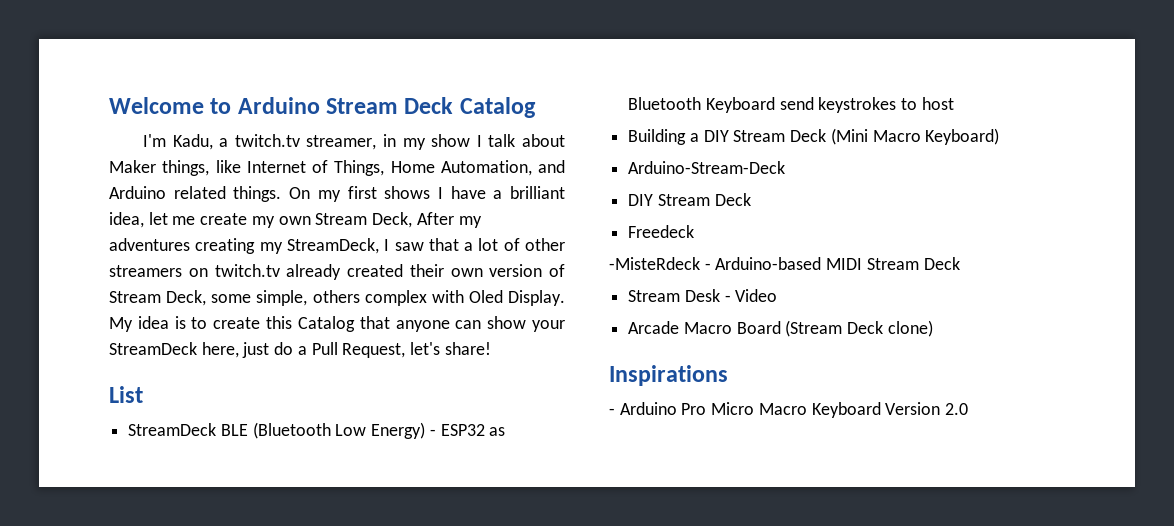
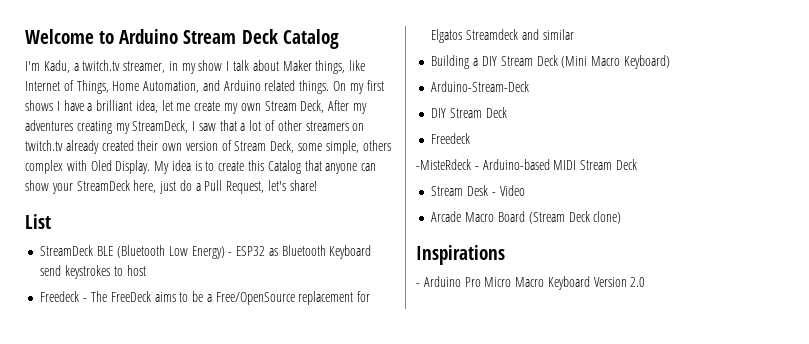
(954, 103) none -> [40,291,371,305] [431,29,574,43] // Freedeck - The FreeDeck aims to be a Free/OpenSource replacement for Elgatos Streamdeck and similar

